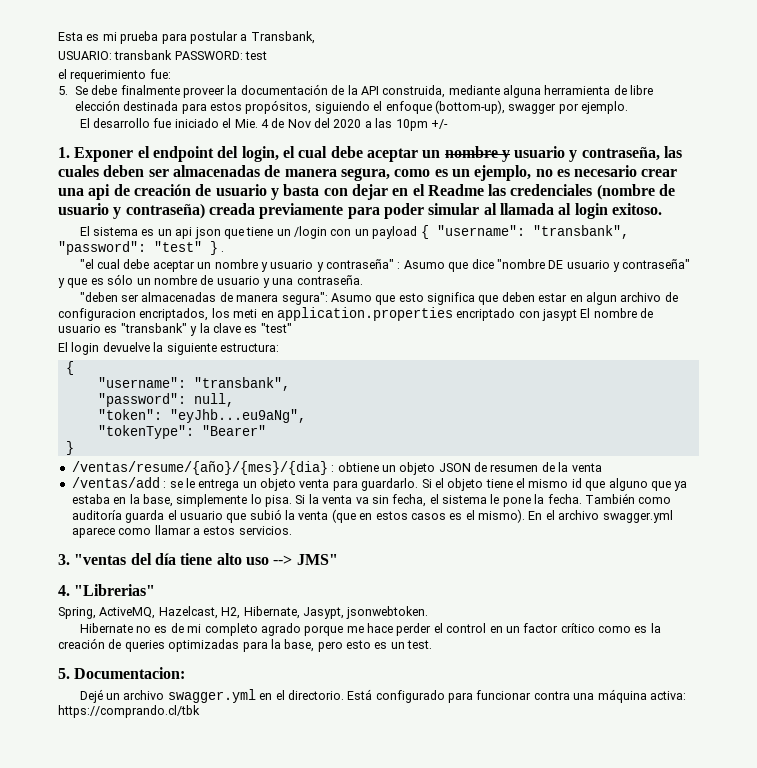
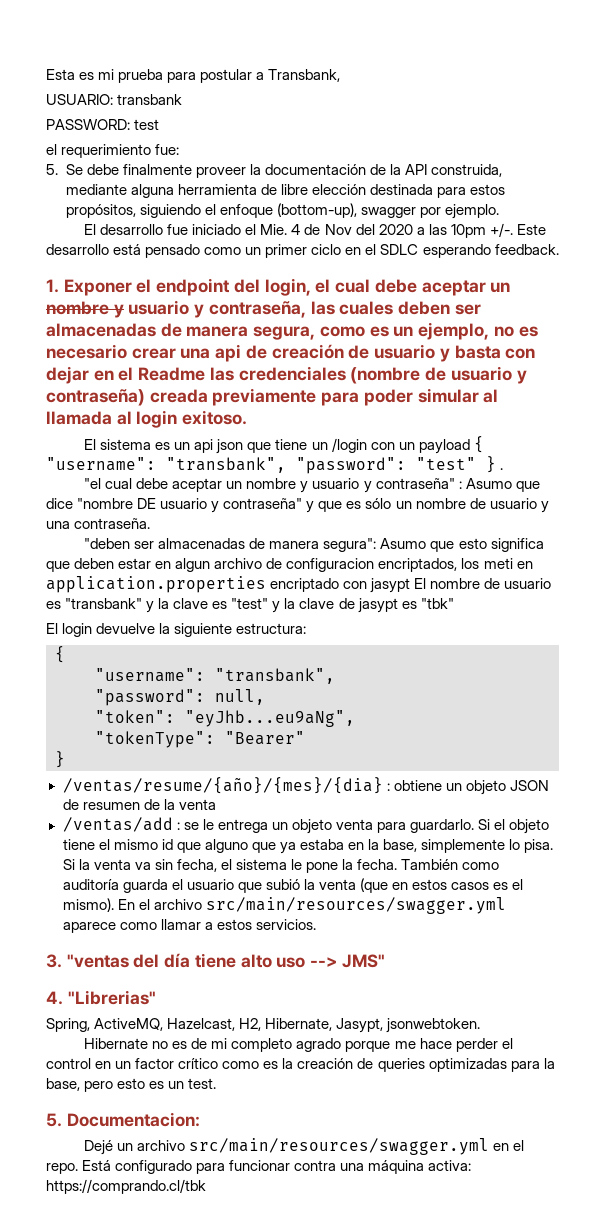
(173, 55) none -> (183, 99) //
[430,119,448,129] +/- -> [489,223,546,237] [46,244,559,258] +/-. Este desarrollo está pensado como un primer ciclo en el SDLC esperando feedback.
(292, 328) none -> [272,598,454,613] y la clave de jasypt es "tbk"
[602,510,673,523] swagger.yml -> [205,897,506,914] src/main/resources/swagger.yml
[167,689,344,703] swagger.yml en el directorio. -> [189,1138,525,1155] [46,1163,78,1174] src/main/resources/swagger.yml en el repo.

